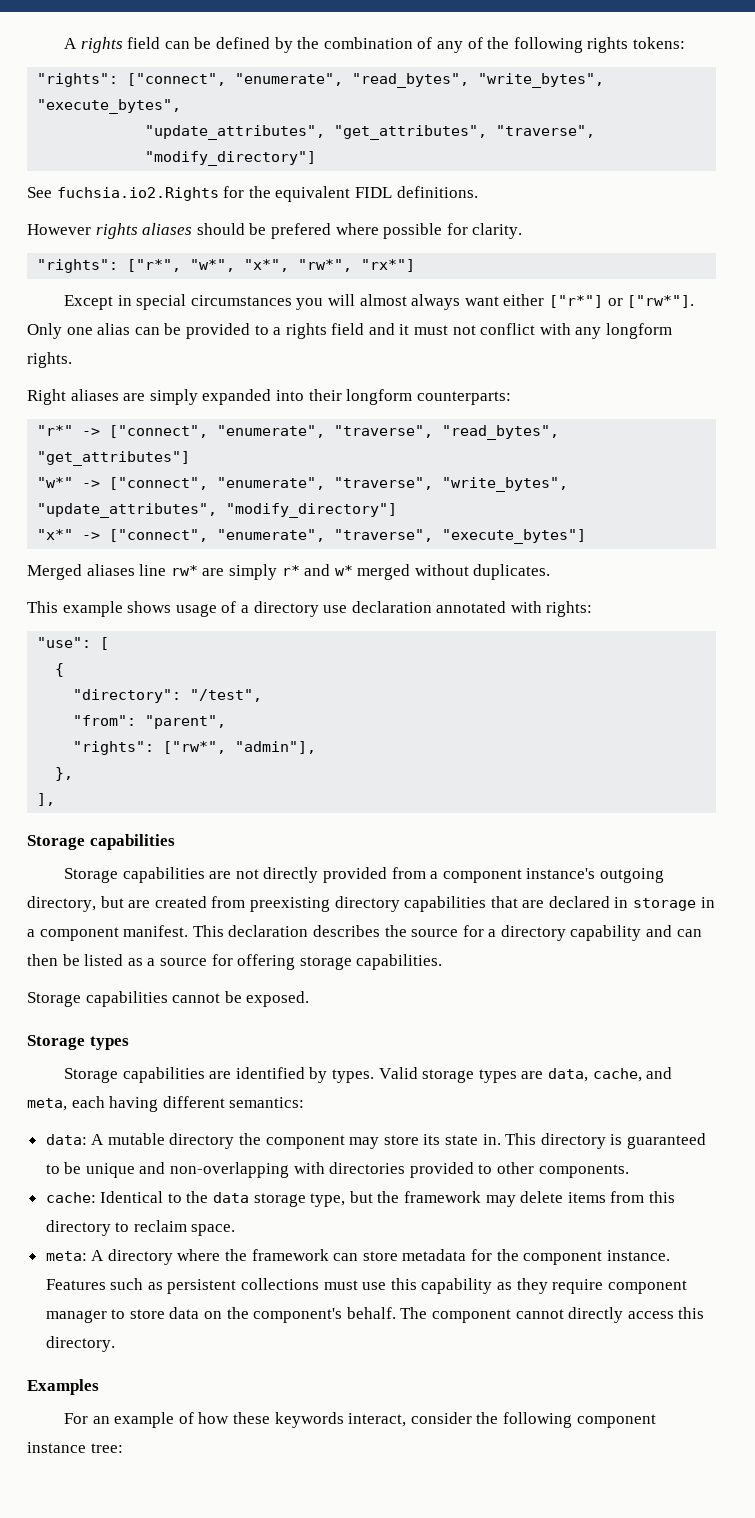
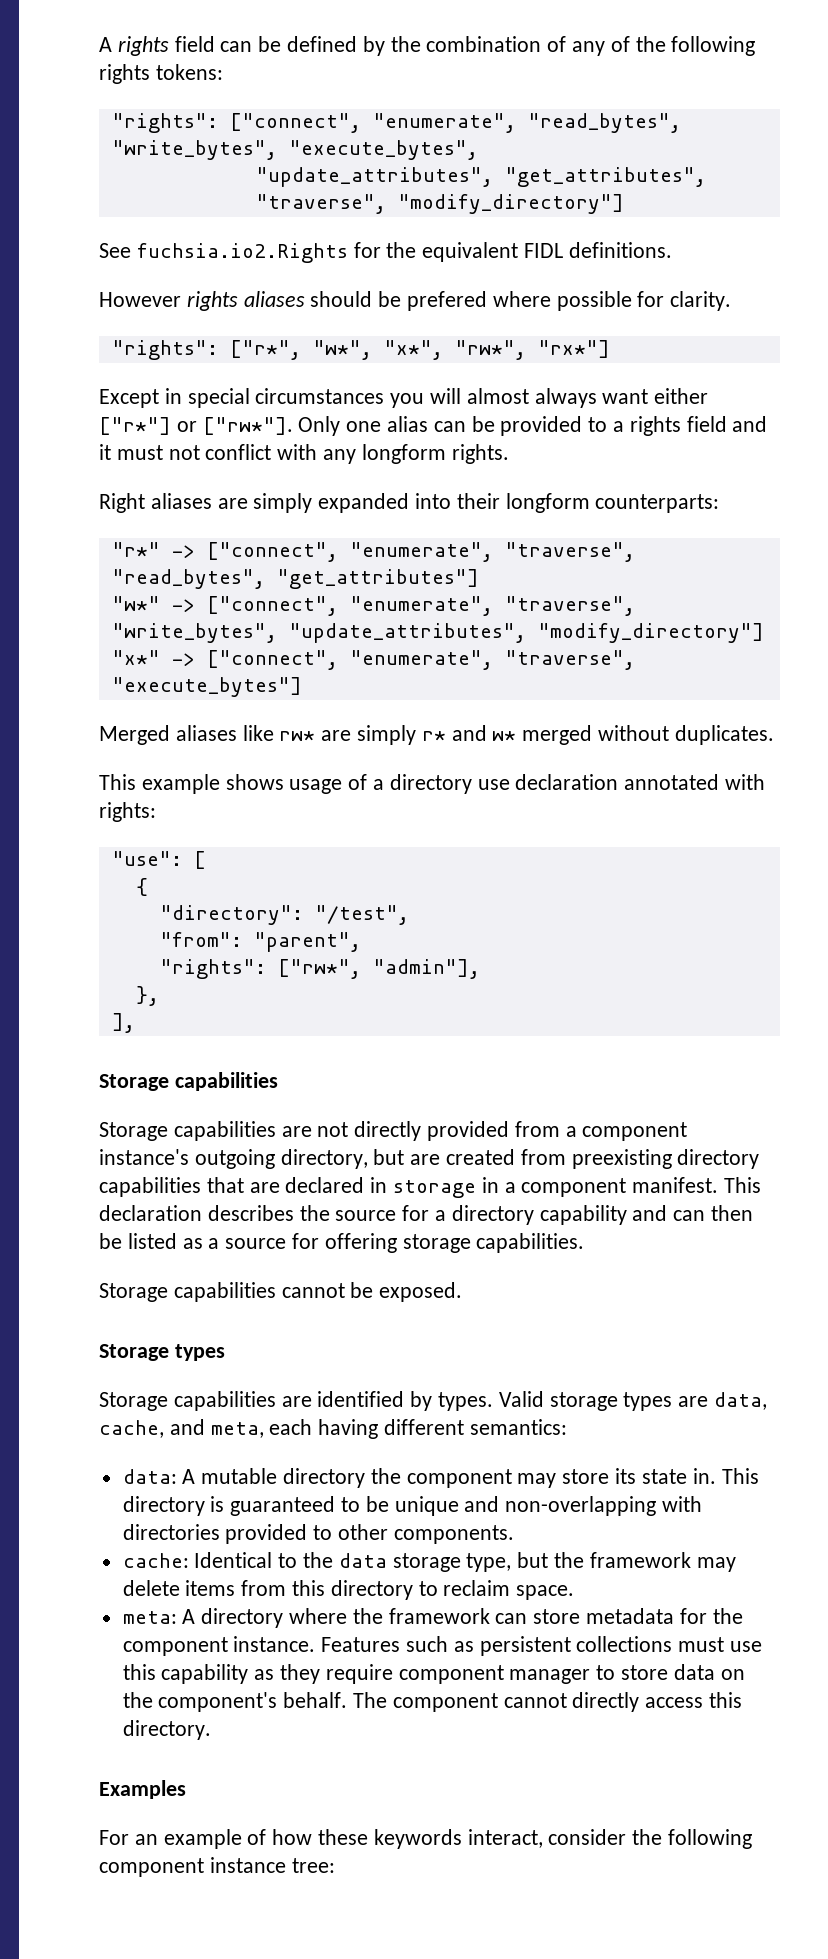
[139,564,167,576] line -> [242,725,274,741] like

